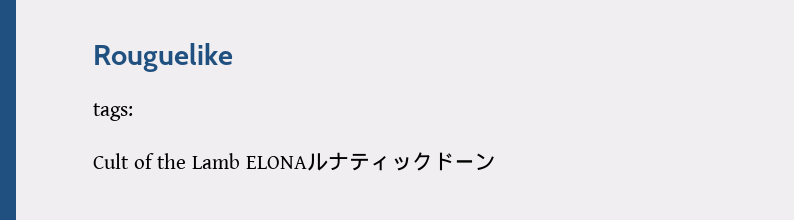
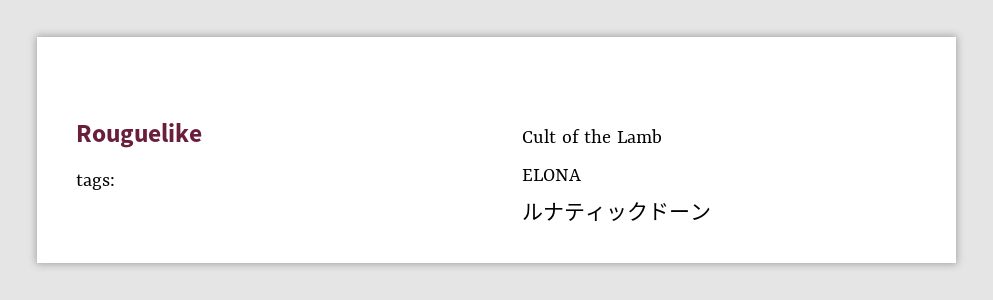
(241, 161) none -> (663, 136) //
(307, 162) none -> (581, 175) //

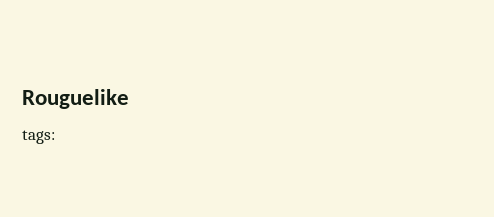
[522,129,663,143] [522,169,581,181] [522,202,711,221] // Cult of the Lamb // ELONA // ルナティックドーン -> (55, 137) none

